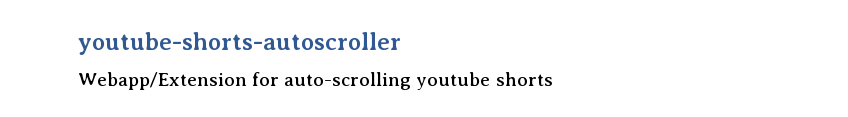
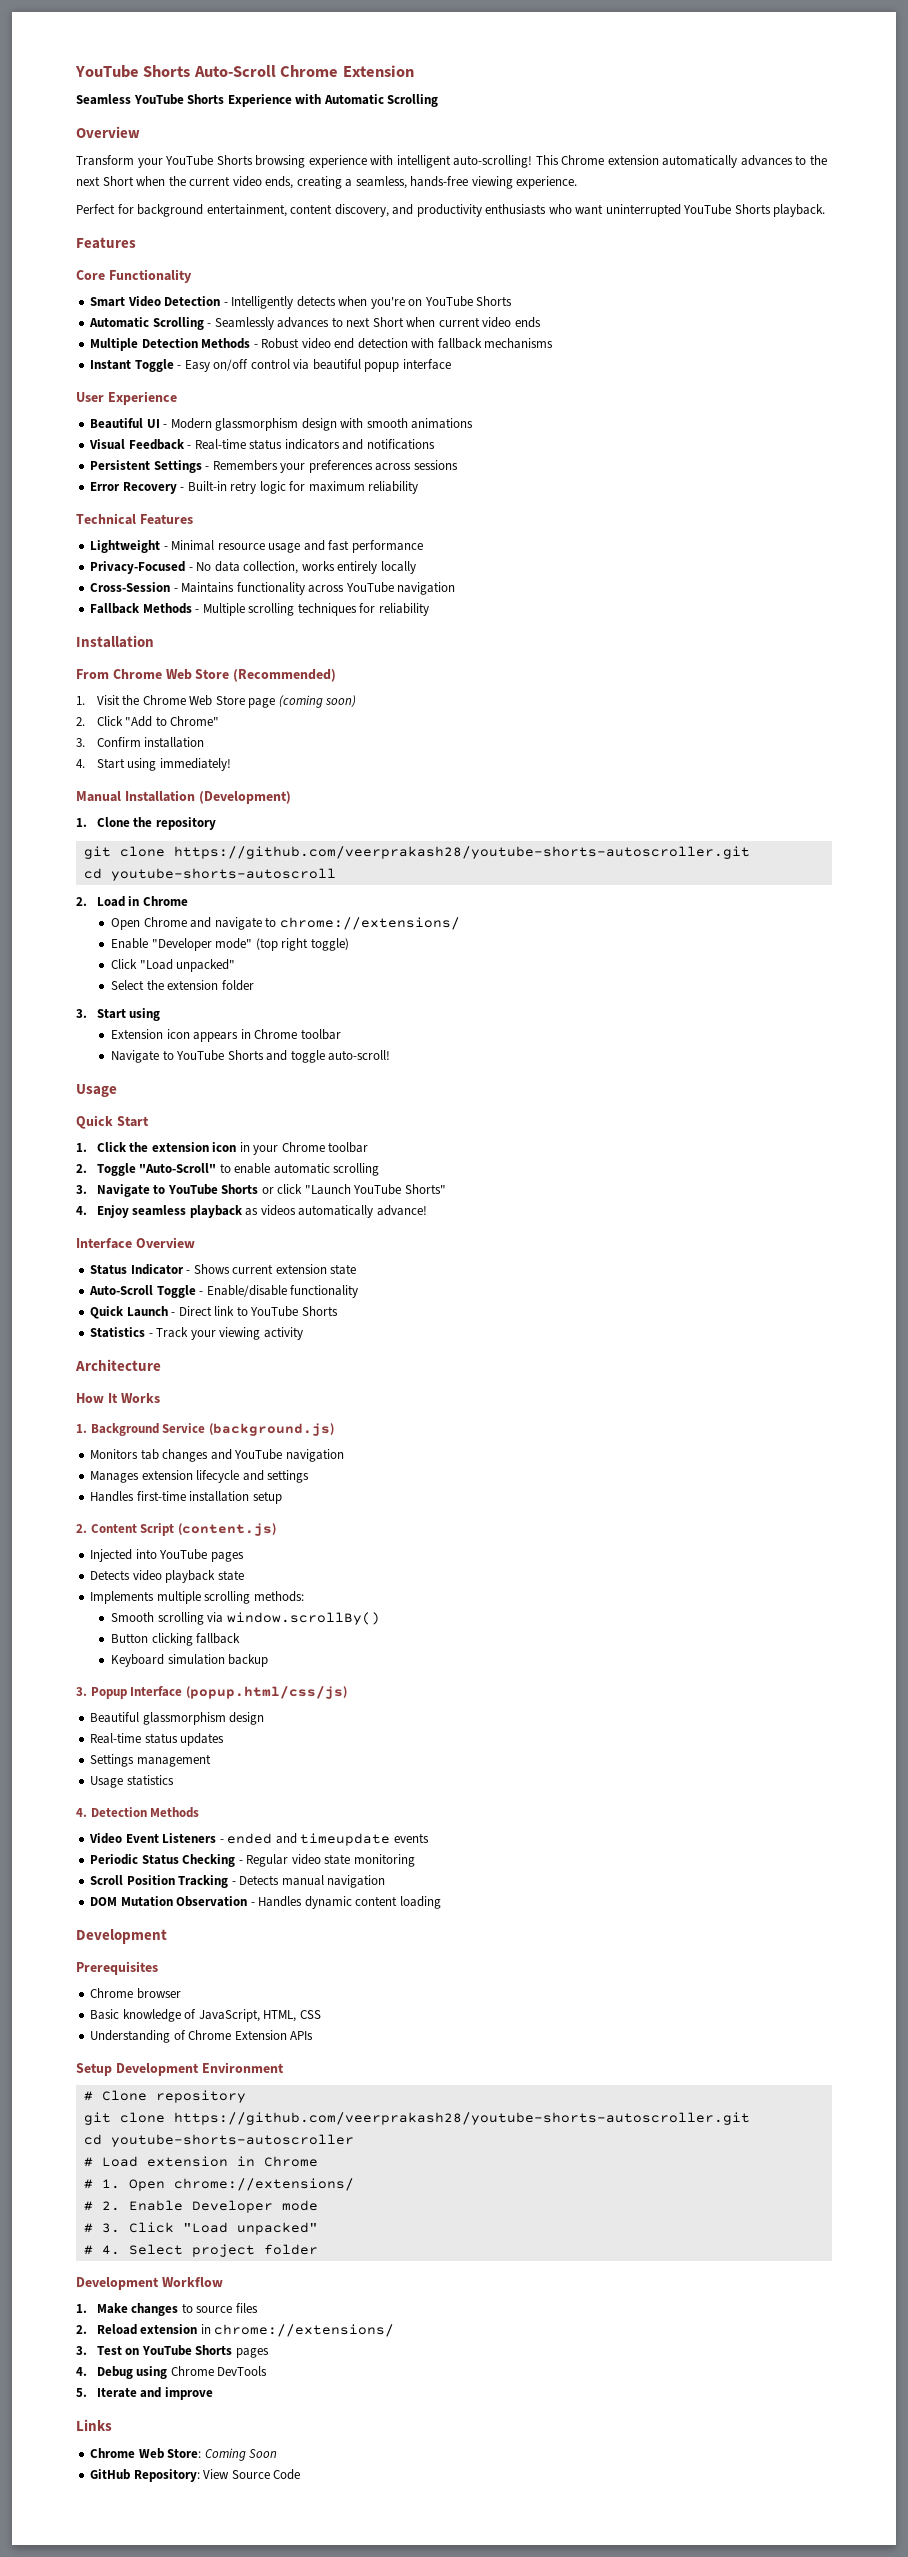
[78,32,401,55] [78,72,553,90] youtube-shorts-autoscroller // Webapp/Extension for auto-scrolling youtube shorts -> [75,65,414,78] [76,94,439,107] [76,126,140,138] [76,155,827,168] [76,176,578,189] [76,204,826,217] [76,237,136,249] [76,269,192,283] [90,296,513,309] [89,317,541,330] [90,338,554,351] [90,359,451,372] [76,391,177,405] [90,418,474,431] [89,439,435,450] [90,460,458,473] [90,481,419,494] [76,513,193,525] [90,540,423,553] [90,561,416,574] [90,582,456,595] [90,603,429,616] [76,635,154,648] [76,669,337,682] [76,695,357,708] [76,716,220,727] [76,737,205,748] [76,758,231,771] [76,790,291,804] [76,817,216,830] [83,846,750,859] [83,868,336,881] [76,896,188,907] [111,917,460,930] [111,938,349,951] [111,959,236,972] [111,980,254,991] [76,1008,161,1021] [111,1029,341,1042] [111,1050,391,1063] [76,1084,117,1097] [76,1115,149,1129] [76,1142,369,1155] [76,1163,380,1176] [76,1184,446,1197] [76,1205,427,1218] [76,1237,195,1249] [90,1264,357,1275] [89,1285,359,1298] [90,1306,338,1319] [90,1327,303,1340] [75,1359,161,1371] [76,1393,160,1403] [76,1423,334,1436] [90,1449,344,1462] [90,1470,310,1483] [90,1491,282,1504] [76,1523,276,1536] [90,1549,244,1562] [90,1570,244,1583] [90,1591,304,1604] [111,1612,380,1625] [111,1633,241,1646] [111,1654,269,1667] [76,1686,347,1699] [90,1712,265,1725] [90,1733,225,1746] [90,1754,211,1767] [90,1775,174,1788] [76,1807,200,1818] [89,1833,429,1846] [90,1854,415,1867] [90,1875,386,1888] [90,1896,441,1909] [76,1929,167,1944] [76,1961,158,1975] [90,1988,181,1999] [90,2009,321,2022] [90,2030,314,2043] [76,2062,284,2076] [83,2090,246,2103] [83,2112,750,2125] [83,2134,354,2147] [83,2156,318,2167] [83,2178,354,2191] [83,2200,318,2213] [83,2222,318,2235] [83,2244,318,2257] [76,2277,223,2290] [76,2303,258,2316] [76,2324,395,2337] [76,2345,269,2358] [76,2366,268,2379] [76,2387,213,2400] [76,2419,112,2431] [90,2448,278,2461] [90,2469,301,2482] YouTube Shorts Auto-Scroll Chrome Extension // Seamless YouTube Shorts Experience with Automatic Scrolling // Overview // Transform your YouTube Shorts browsing experience with intelligent auto-scrolling! This Chrome extension automatically advances to the next Short when the current video ends, creating a seamless, hands-free viewing experience. // Perfect for background entertainment, content discovery, and productivity enthusiasts who want uninterrupted YouTube Shorts playback. // Features // Core Functionality // Smart Video Detection - Intelligently detects when you're on YouTube Shorts // Automatic Scrolling - Seamlessly advances to next Short when current video ends // Multiple Detection Methods - Robust video end detection with fallback mechanisms // Instant Toggle - Easy on/off control via beautiful popup interface // User Experience // Beautiful UI - Modern glassmorphism design with smooth animations // Visual Feedback - Real-time status indicators and notifications // Persistent Settings - Remembers your preferences across sessions // Error Recovery - Built-in retry logic for maximum reliability // Technical Features // Lightweight - Minimal resource usage and fast performance // Privacy-Focused - No data collection, works entirely locally // Cross-Session - Maintains functionality across YouTube navigation // Fallback Methods - Multiple scrolling techniques for reliability // Installation // From Chrome Web Store (Recommended) // 1. Visit the Chrome Web Store page (coming soon) // 2. Click "Add to Chrome" // 3. Confirm installation // 4. Start using immediately! // Manual Installation (Development) // 1. Clone the repository // git clone https://github.com/veerprakash28/youtube-shorts-autoscroller.git // cd youtube-shorts-autoscroll // 2. Load in Chrome // Open Chrome and navigate to chrome://extensions/ // Enable "Developer mode" (top right toggle) // Click "Load unpacked" // Select the extension folder // 3. Start using // Extension icon appears in Chrome toolbar // Navigate to YouTube Shorts and toggle auto-scroll! // Usage // Quick Start // 1. Click the extension icon in your Chrome toolbar // 2. Toggle "Auto-Scroll" to enable automatic scrolling // 3. Navigate to YouTube Shorts or click "Launch YouTube Shorts" // 4. Enjoy seamless playback as videos automatically advance! // Interface Overview // Status Indicator - Shows current extension state // Auto-Scroll Toggle - Enable/disable functionality // Quick Launch - Direct link to YouTube Shorts // Statistics - Track your viewing activity // Architecture // How It Works // 1. Background Service (background.js) // Monitors tab changes and YouTube navigation // Manages extension lifecycle and settings // Handles first-time installation setup // 2. Content Script (content.js) // Injected into YouTube pages // Detects video playback state // Implements multiple scrolling methods: // Smooth scrolling via window.scrollBy() // Button clicking fallback // Keyboard simulation backup // 3. Popup Interface (popup.html/css/js) // Beautiful glassmorphism design // Real-time status updates // Settings management // Usage statistics // 4. Detection Methods // Video Event Listeners - ended and timeupdate events // Periodic Status Checking - Regular video state monitoring // Scroll Position Tracking - Detects manual navigation // DOM Mutation Observation - Handles dynamic content loading // Development // Prerequisites // Chrome browser // Basic knowledge of JavaScript, HTML, CSS // Understanding of Chrome Extension APIs // Setup Development Environment // # Clone repository // git clone https://github.com/veerprakash28/youtube-shorts-autoscroller.git // cd youtube-shorts-autoscroller // # Load extension in Chrome // # 1. Open chrome://extensions/ // # 2. Enable Developer mode // # 3. Click "Load unpacked" // # 4. Select project folder // Development Workflow // 1. Make changes to source files // 2. Reload extension in chrome://extensions/ // 3. Test on YouTube Shorts pages // 4. Debug using Chrome DevTools // 5. Iterate and improve // Links // Chrome Web Store: Coming Soon // GitHub Repository: View Source Code

